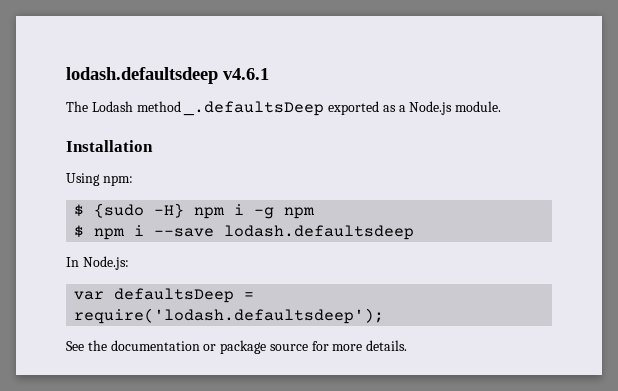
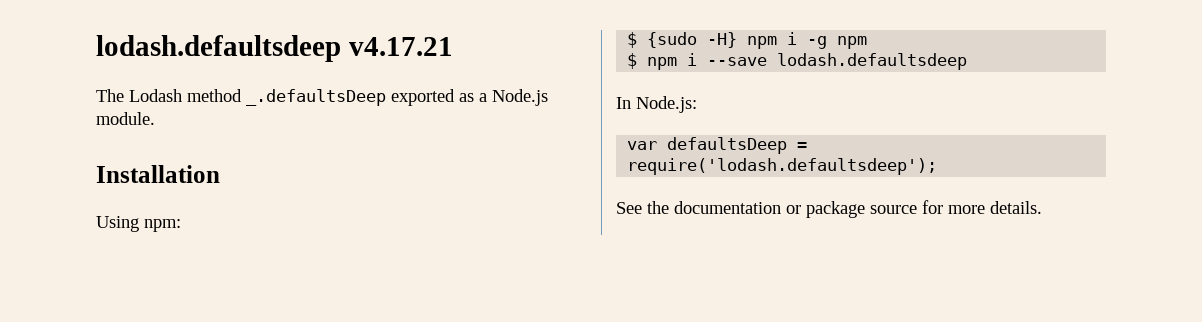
[66,67,269,84] lodash.defaultsdeep v4.6.1 -> [96,35,453,62] lodash.defaultsdeep v4.17.21

